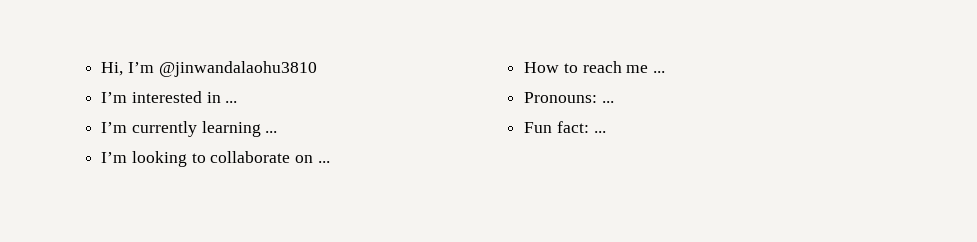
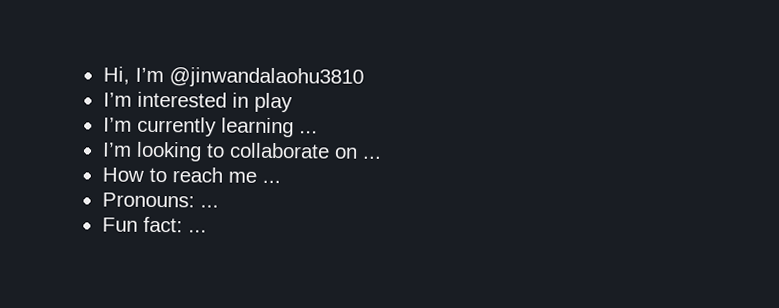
[225,101,238,103] ... -> [253,92,293,113] play

